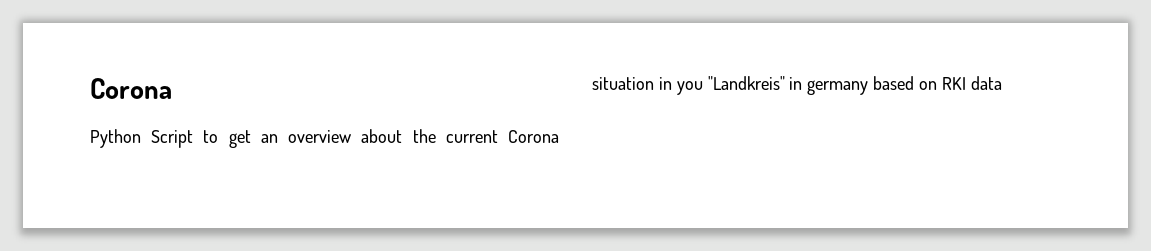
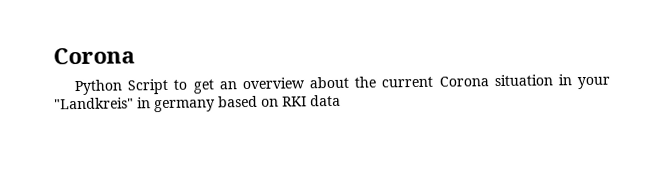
[676,81,703,95] you -> [577,76,610,90] your

